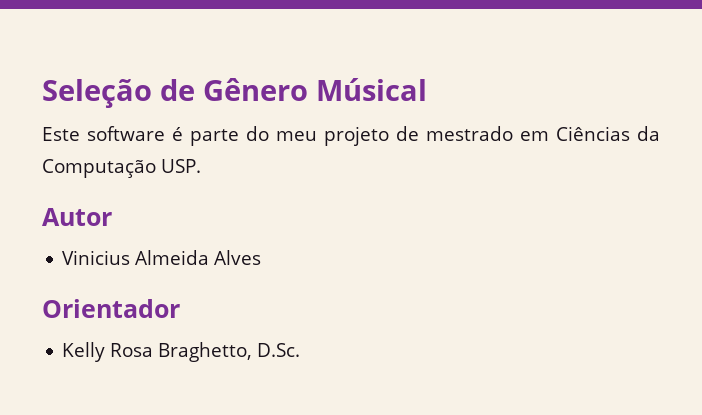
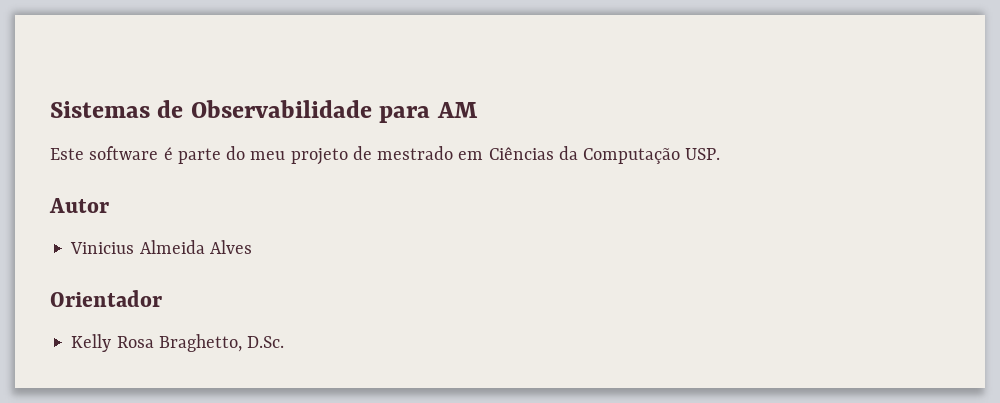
[42,78,427,108] Seleção de Gênero Músical -> [50,100,478,123] Sistemas de Observabilidade para AM

